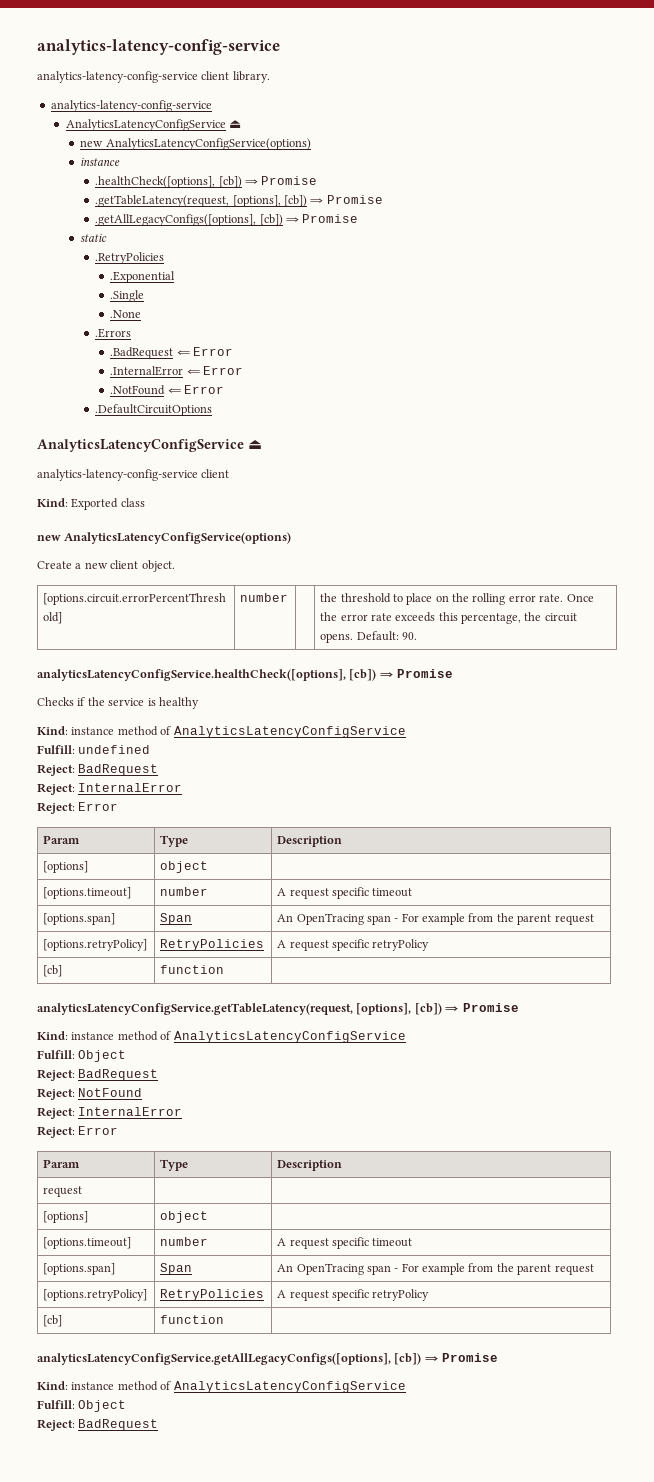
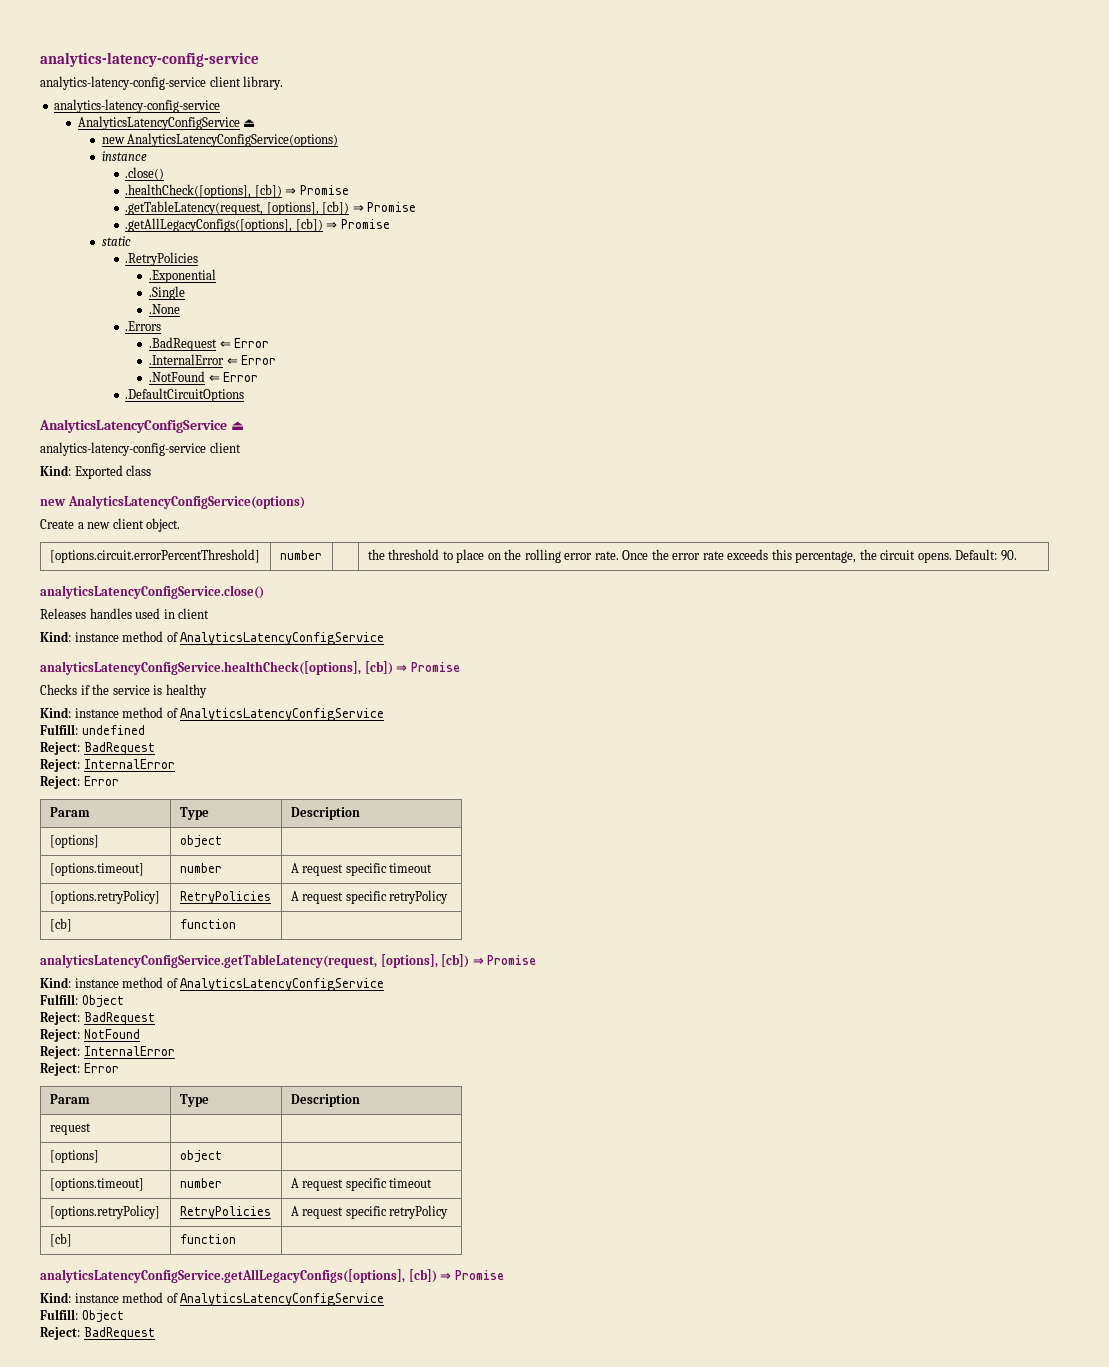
(121, 161) none -> [125,167,165,180] // .close()
(417, 636) none -> [40,585,264,599] [40,608,210,619] [40,631,385,645] // analyticsLatencyConfigService.close() // Releases handles used in client // Kind: instance method of AnalyticsLatencyConfigService
[43,913,116,925] [160,913,193,925] [277,913,594,925] // [options.span] | Span | An OpenTracing span - For example from the parent request -> (433, 868) none
[43,1263,116,1275] [160,1263,193,1275] [277,1263,594,1275] // [options.span] | Span | An OpenTracing span - For example from the parent request -> (433, 1183) none

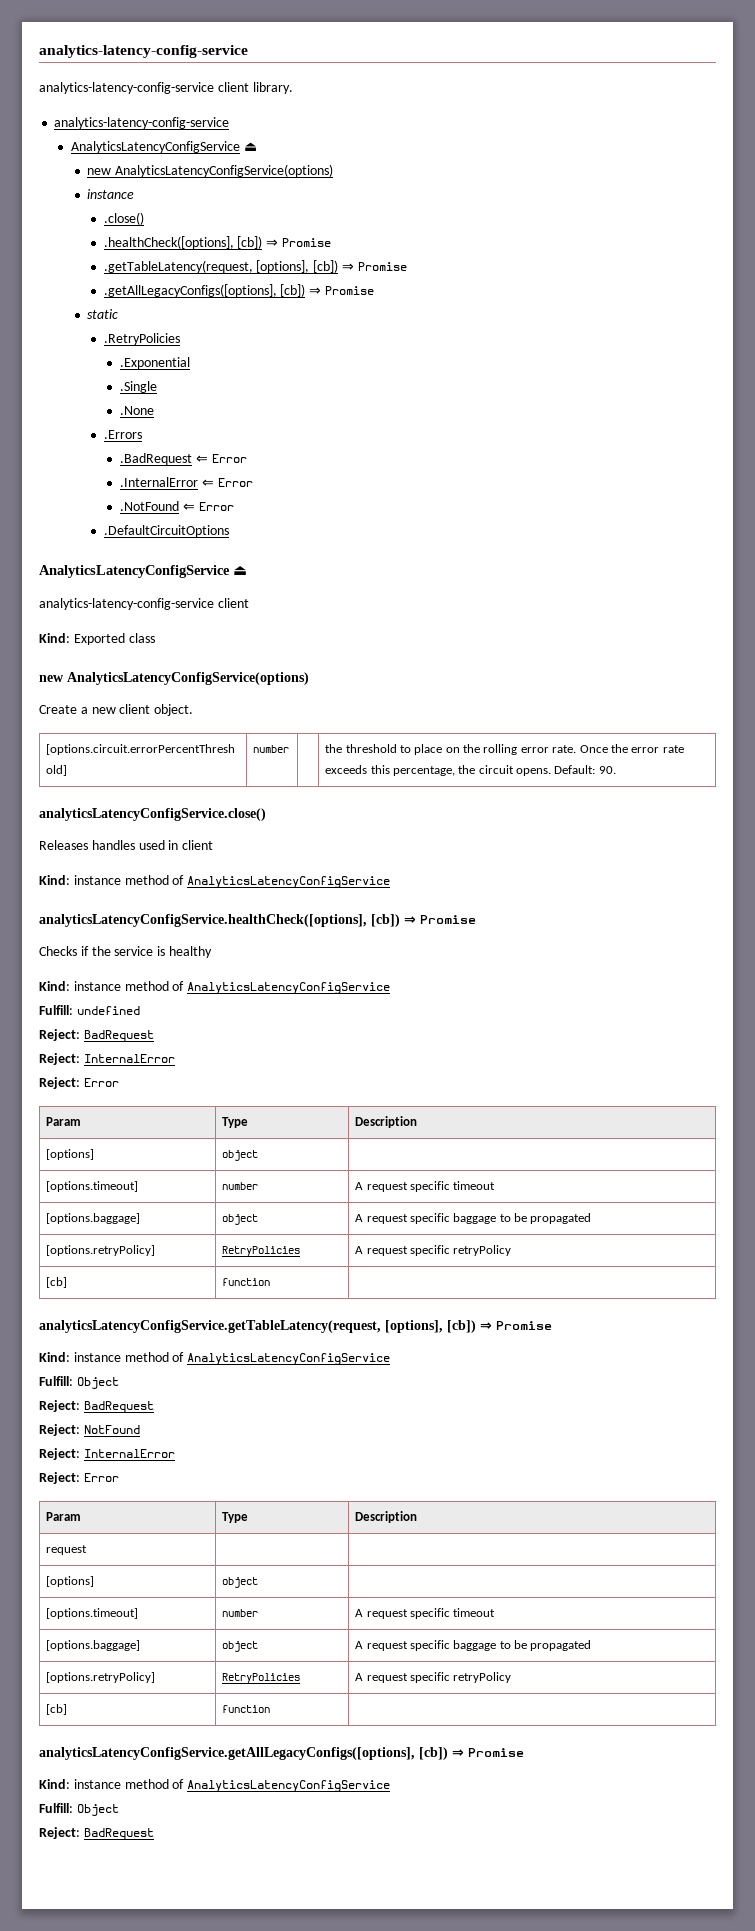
(433, 868) none -> [46,1213,141,1224] [222,1214,259,1225] [355,1213,592,1224] // [options.baggage] | object | A request specific baggage to be propagated
(433, 1183) none -> [46,1640,141,1651] [222,1641,259,1652] [355,1640,592,1651] // [options.baggage] | object | A request specific baggage to be propagated

